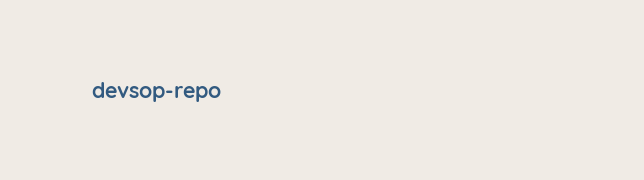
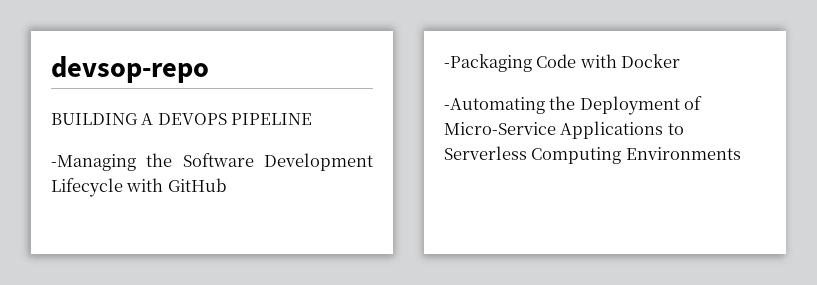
(221, 92) none -> [51,113,313,125] [51,153,373,171] [51,178,227,197] [444,54,681,72] [444,96,703,115] [444,121,684,139] [444,146,741,164] // BUILDING A DEVOPS PIPELINE // -Managing the Software Development Lifecycle with GitHub // -Packaging Code with Docker // -Automating the Deployment of Micro-Service Applications to Serverless Computing Environments

